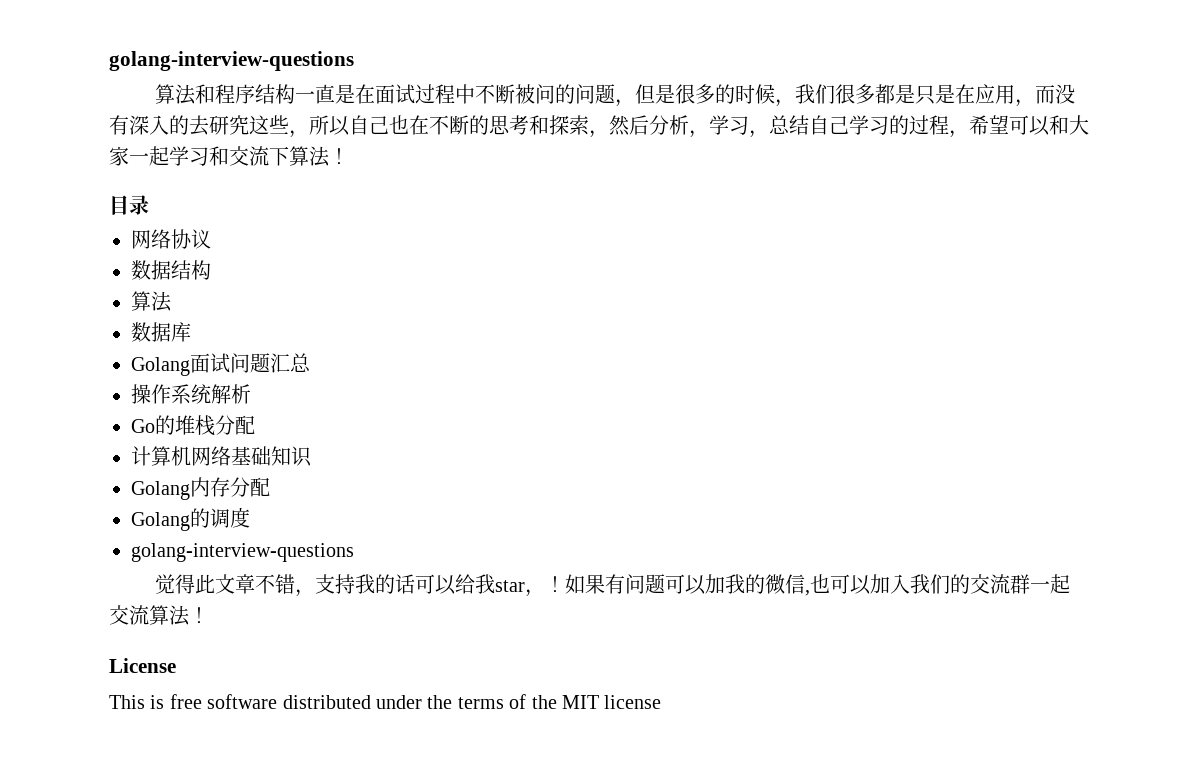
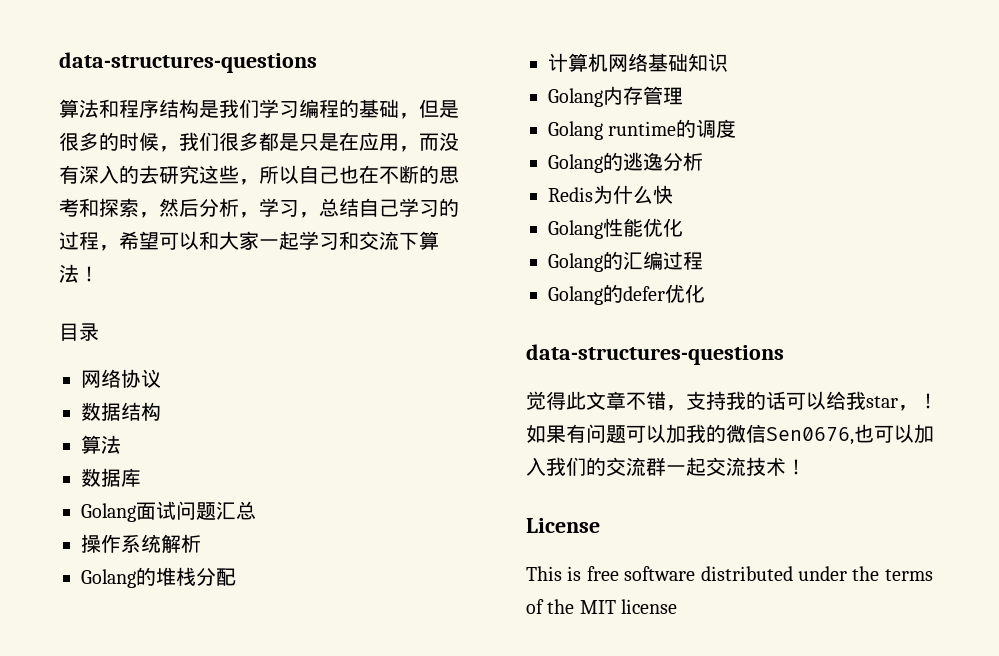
[109,51,354,71] golang-interview-questions -> [59,52,317,73] data-structures-questions
[295,84,616,104] 一直是在面试过程中不断被问的问题 -> [199,99,399,118] 是我们学习编程的基础
[131,419,155,433] Go -> [81,569,136,588] Golang
[230,477,270,497] [131,512,190,531] 分配 // Golang -> [643,86,683,105] [548,121,677,140] 管理 // Golang runtime
[131,543,354,562] golang-interview-questions -> [548,152,703,173] [548,185,673,204] [548,218,683,239] [548,251,703,272] [548,284,705,305] [526,344,784,365] Golang的逃逸分析 // Redis为什么快 // Golang性能优化 // Golang的汇编过程 // Golang的defer优化 // data-structures-questions
[805,590,811,596] , -> [766,427,854,445] Sen0676,
[149,605,190,626] 算法 -> [746,457,786,476] 技术

